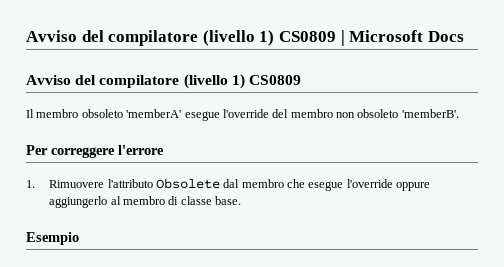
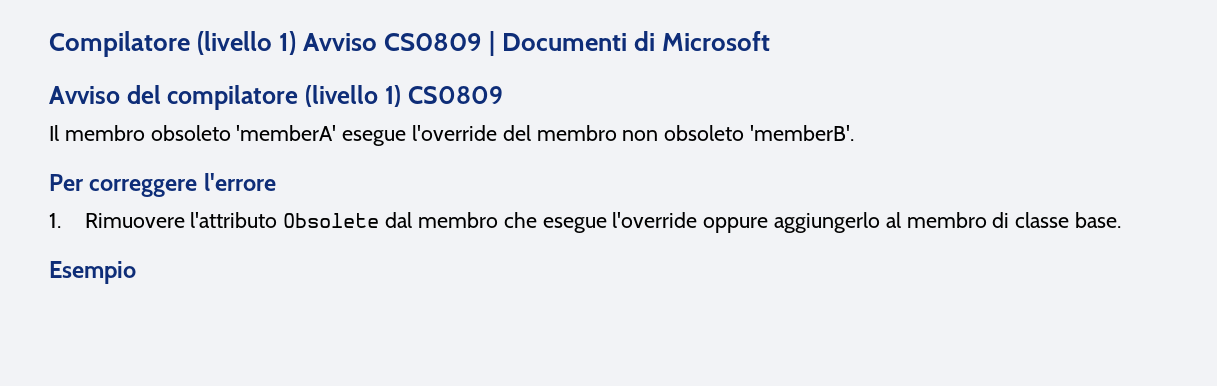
[26,30,275,46] Avviso del compilatore (livello 1) -> [49,31,378,57] Compilatore (livello 1) Avviso
(345, 38) none -> [502,31,656,51] Documenti di
[427,31,464,42] Docs -> (771, 41) none

